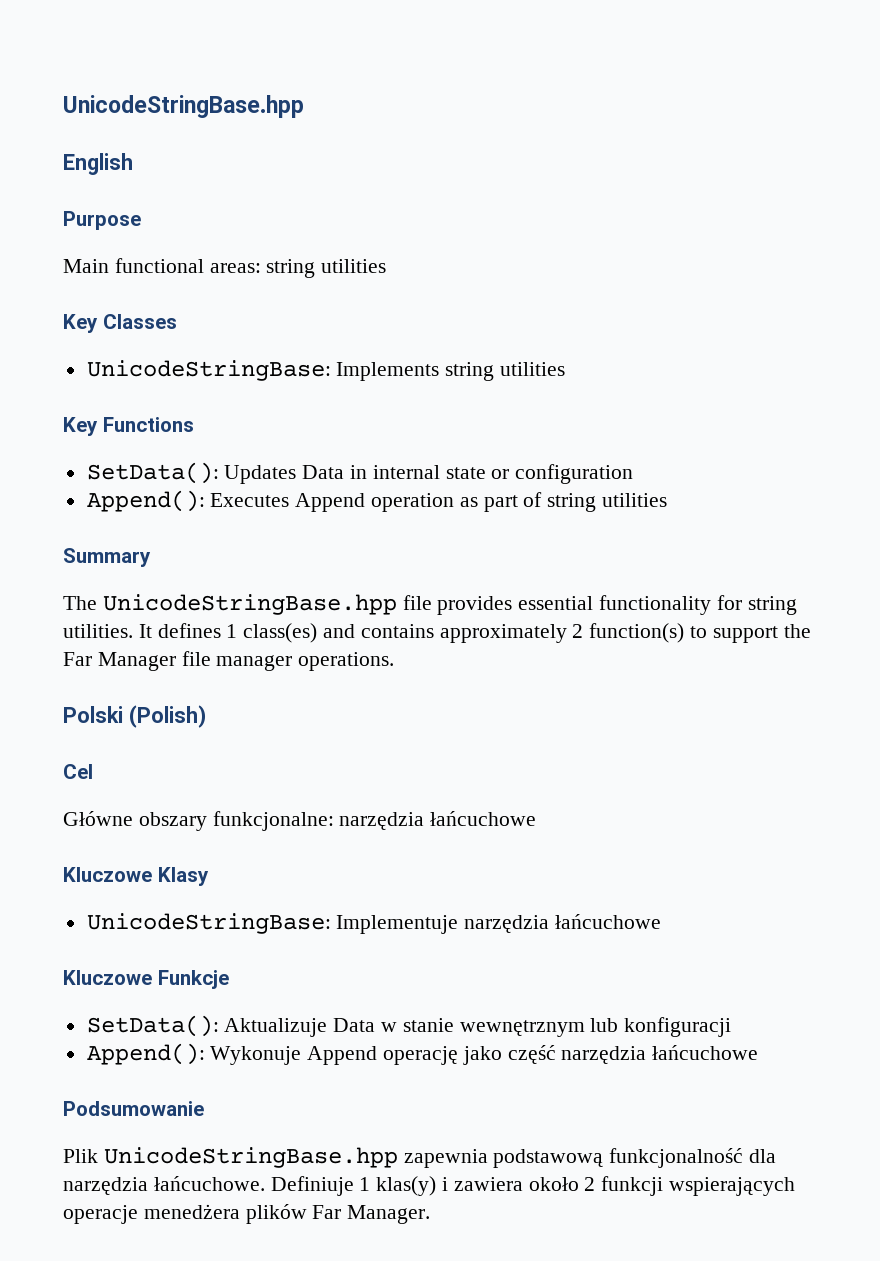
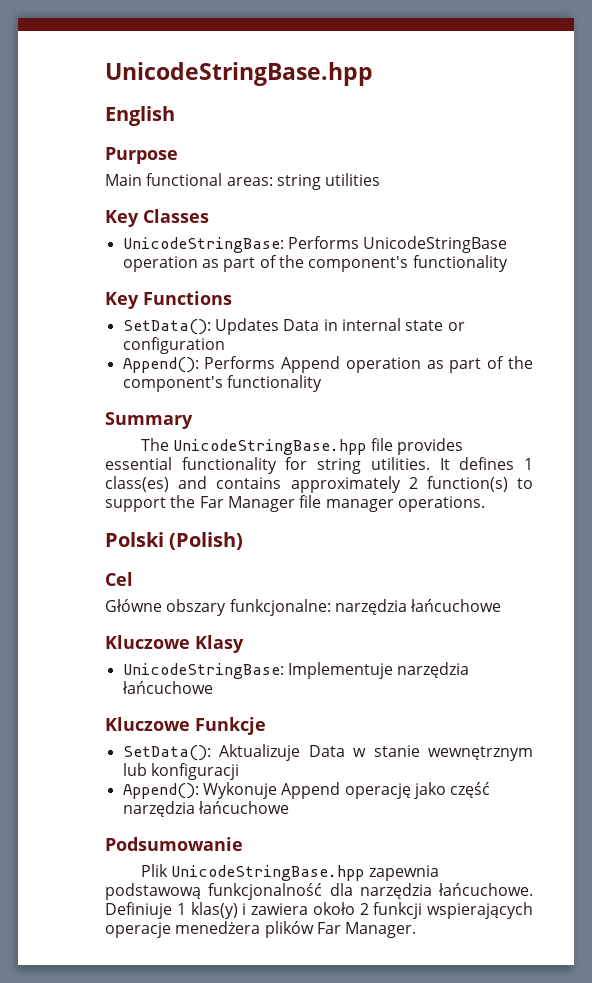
[336,362,566,381] Implements string utilities -> [287,236,508,253] [122,255,508,272] Performs UnicodeStringBase operation as part of the component's functionality
[210,493,290,507] Executes -> [204,356,276,369] Performs
[547,493,668,512] string utilities -> [507,356,533,369] [122,375,322,392] the component's functionality

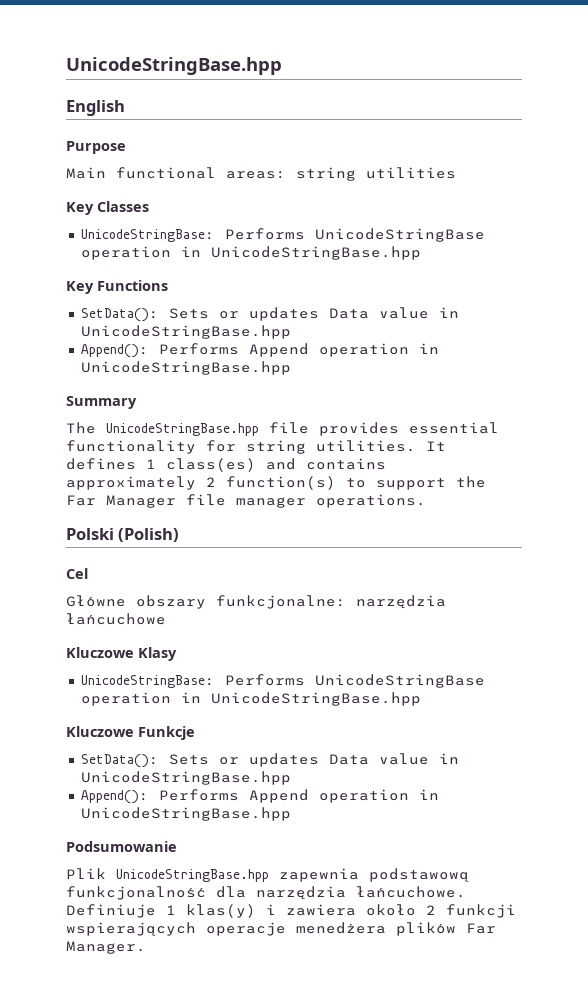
[201,255,508,272] [105,291,232,309] [122,318,465,335] [122,337,225,354] [122,356,533,373] [122,375,322,392] as part of the component's functionality // Key Functions // SetData(): Updates Data in internal state or configuration // Append(): Performs Append operation as part of the component's functionality -> [180,246,421,260] [66,280,168,294] [80,307,459,322] [80,325,291,339] [80,343,439,358] [80,361,291,375] in UnicodeStringBase.hpp // Key Functions // SetData(): Sets or updates Data value in UnicodeStringBase.hpp // Append(): Performs Append operation in UnicodeStringBase.hpp
[287,662,470,679] [121,681,213,694] [105,717,266,735] [122,744,533,761] [122,763,239,780] [122,782,491,799] [122,801,289,817] Implementuje narzędzia łańcuchowe // Kluczowe Funkcje // SetData(): Aktualizuje Data w stanie wewnętrznym lub konfiguracji // Append(): Wykonuje Append operację jako część narzędzia łańcuchowe -> [224,674,485,688] [80,692,421,706] [66,726,195,740] [80,753,459,768] [80,771,291,785] [80,789,439,804] [80,807,291,821] Performs UnicodeStringBase operation in UnicodeStringBase.hpp // Kluczowe Funkcje // SetData(): Sets or updates Data value in UnicodeStringBase.hpp // Append(): Performs Append operation in UnicodeStringBase.hpp

